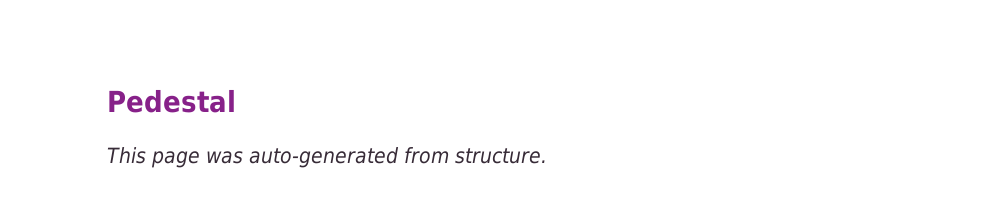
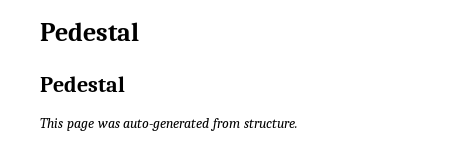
[107,89,236,113] Pedestal -> [40,22,139,41] [40,76,125,92] Pedestal // Pedestal

